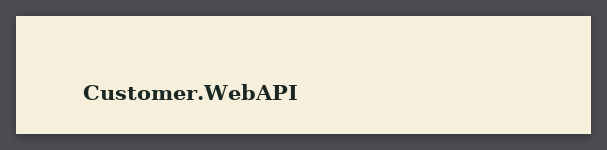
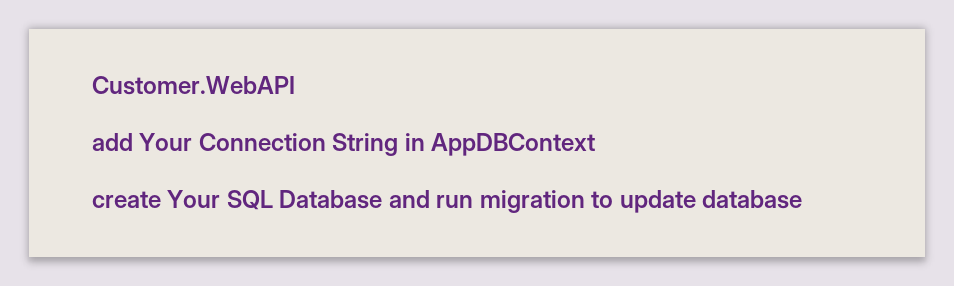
(298, 92) none -> [92,133,596,156] [92,190,803,213] // add Your Connection String in AppDBContext // create Your SQL Database and run migration to update database

